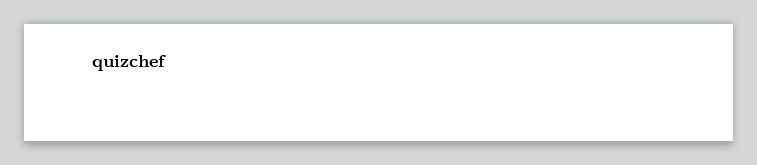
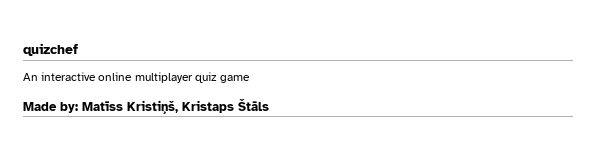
(166, 63) none -> [23,72,251,83] [23,99,269,114] // An interactive online multiplayer quiz game // Made by: Matīss Kristiņš, Kristaps Štāls

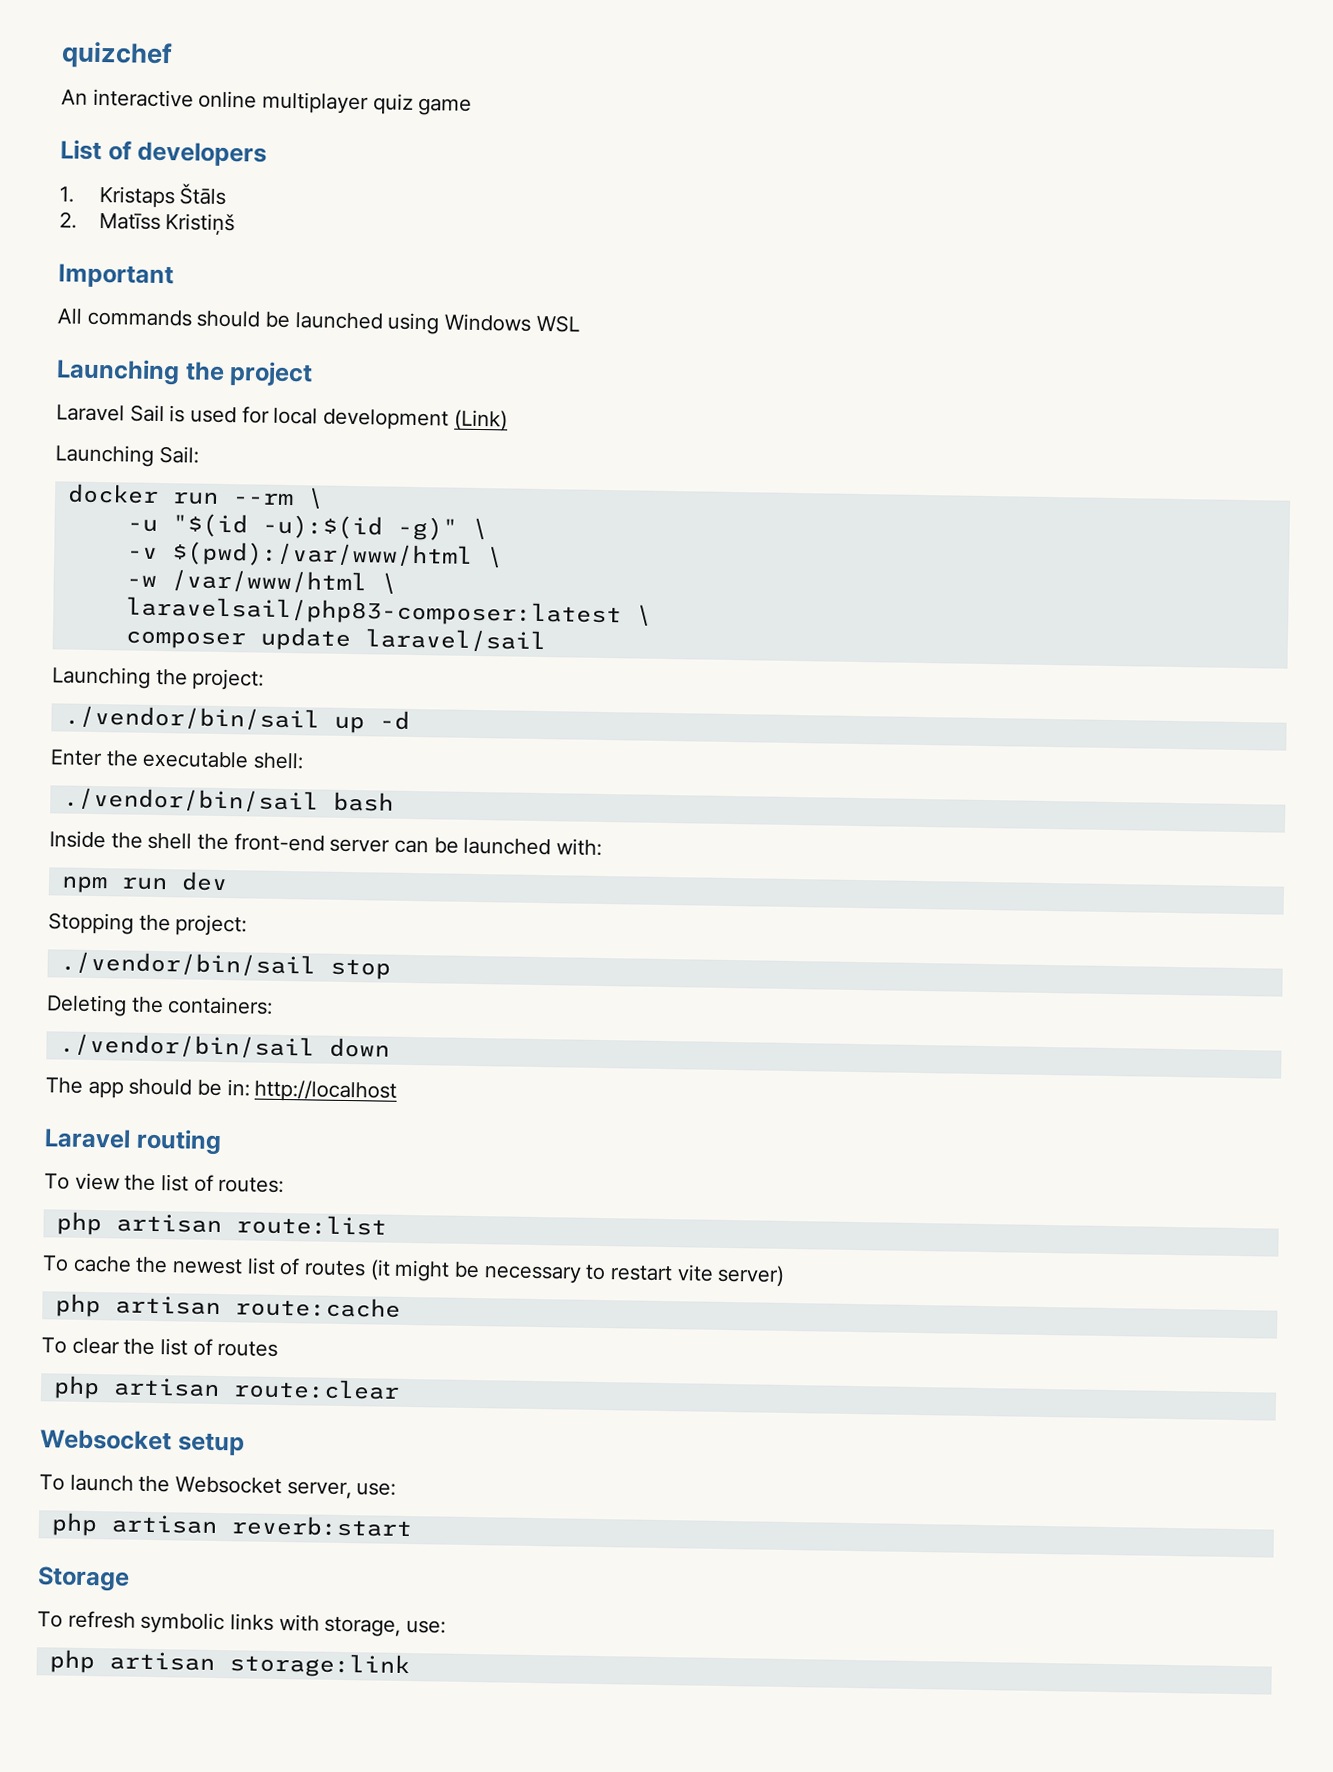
[23,99,269,114] Made by: Matīss Kristiņš, Kristaps Štāls -> [60,139,268,167] [59,183,227,209] [59,211,236,236] [58,263,174,289] [57,308,580,335] [56,358,314,387] [56,404,508,432] [55,444,199,467] [66,483,324,510] [126,513,488,541] [126,541,503,569] [125,569,397,595] [125,596,652,628] [124,626,546,654] [52,666,265,691] [63,705,410,734] [50,749,305,770] [62,787,394,814] [49,830,603,856] [60,871,228,894] [48,912,248,937] [59,951,391,980] [46,994,274,1017] [58,1033,390,1060] [45,1077,398,1103] [44,1128,222,1156] [44,1172,285,1194] [55,1211,387,1236] [42,1255,786,1287] [54,1293,401,1318] [41,1337,279,1357] [52,1375,400,1400] [40,1429,245,1456] [39,1474,397,1500] [50,1512,413,1538] [37,1566,130,1592] [37,1610,447,1637] [48,1649,410,1679] List of developers // 1. Kristaps Štāls // 2. Matīss Kristiņš // Important // All commands should be launched using Windows WSL // Launching the project // Laravel Sail is used for local development (Link) // Launching Sail: // docker run --rm \ // -u "$(id -u):$(id -g)" \ // -v $(pwd):/var/www/html \ // -w /var/www/html \ // laravelsail/php83-composer:latest \ // composer update laravel/sail // Launching the project: // ./vendor/bin/sail up -d // Enter the executable shell: // ./vendor/bin/sail bash // Inside the shell the front-end server can be launched with: // npm run dev // Stopping the project: // ./vendor/bin/sail stop // Deleting the containers: // ./vendor/bin/sail down // The app should be in: http://localhost // Laravel routing // To view the list of routes: // php artisan route:list // To cache the newest list of routes (it might be necessary to restart vite server) // php artisan route:cache // To clear the list of routes // php artisan route:clear // Websocket setup // To launch the Websocket server, use: // php artisan reverb:start // Storage // To refresh symbolic links with storage, use: // php artisan storage:link

